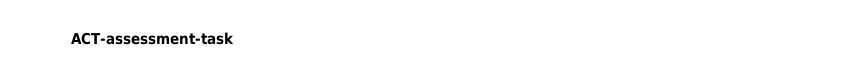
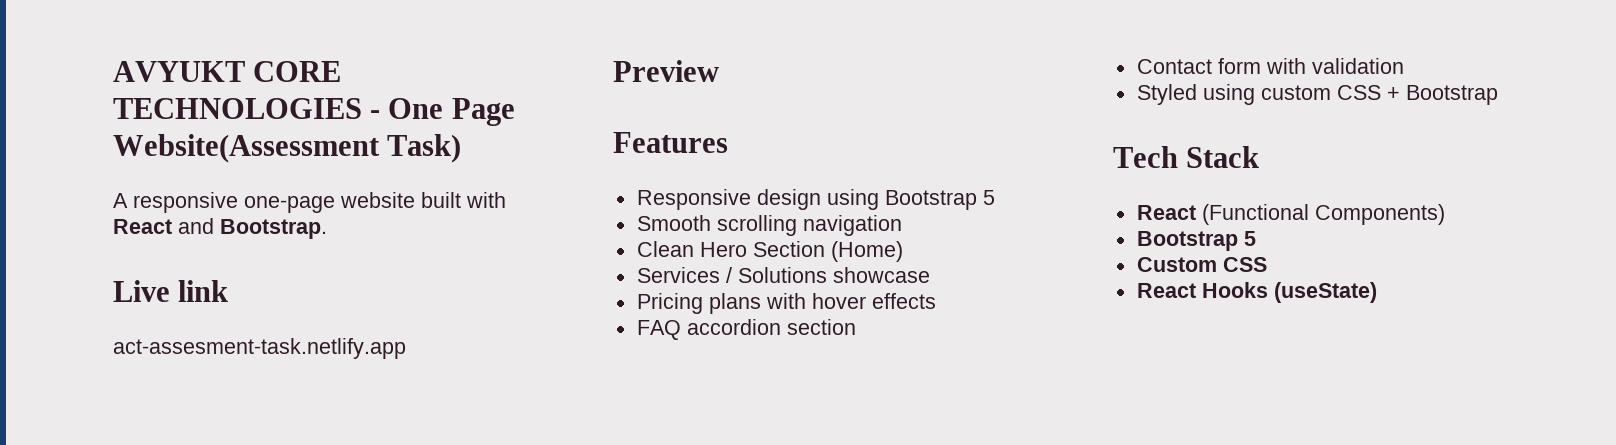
[71,32,234,45] ACT-assessment-task -> [113,61,342,82] [113,98,515,126] [113,134,462,163] [113,192,506,213] [113,218,327,239] [113,280,229,302] [113,338,406,359] [613,60,719,82] [613,132,728,153] [636,189,995,210] [636,215,902,236] [636,241,903,262] [636,267,930,283] [636,293,936,314] [636,319,856,340] [1136,58,1404,74] [1136,84,1498,105] [1113,146,1260,168] [1136,204,1445,225] [1136,231,1256,251] [1136,257,1267,272] [1136,282,1377,303] AVYUKT CORE TECHNOLOGIES - One Page Website(Assessment Task) // A responsive one-page website built with React and Bootstrap. // Live link // act-assesment-task.netlify.app // Preview // Features // Responsive design using Bootstrap 5 // Smooth scrolling navigation // Clean Hero Section (Home) // Services / Solutions showcase // Pricing plans with hover effects // FAQ accordion section // Contact form with validation // Styled using custom CSS + Bootstrap // Tech Stack // React (Functional Components) // Bootstrap 5 // Custom CSS // React Hooks (useState)

